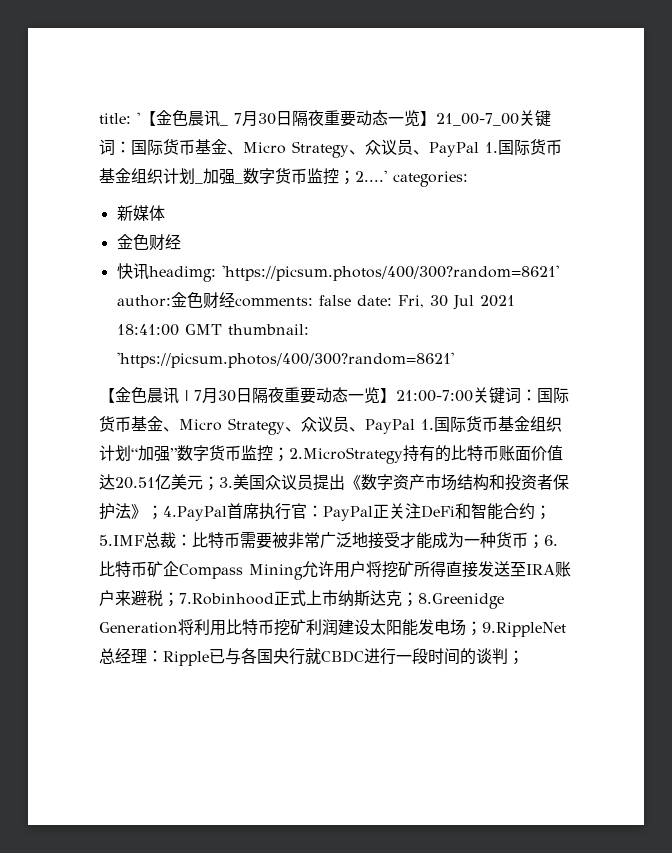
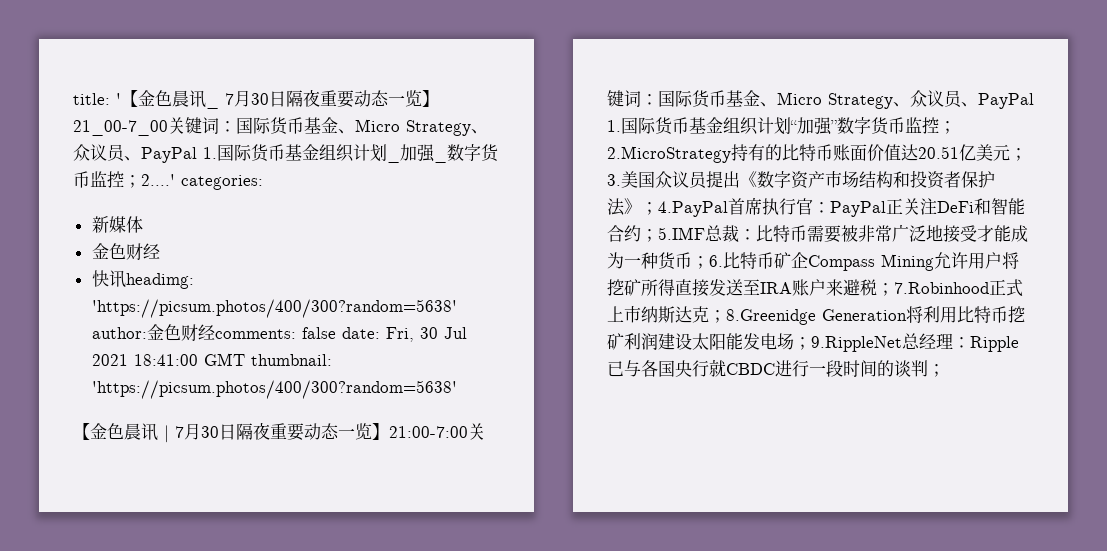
[221,265,559,281] 'https://picsum.photos/400/300?random=8621' -> [91,299,457,318] 'https://picsum.photos/400/300?random=5638'
[116,352,454,368] 'https://picsum.photos/400/300?random=8621' -> [91,380,457,399] 'https://picsum.photos/400/300?random=5638'

